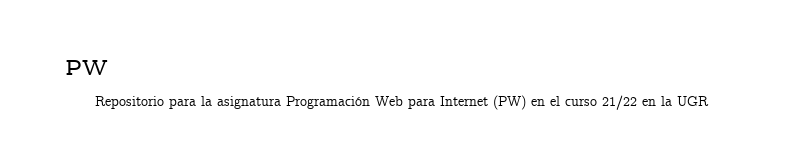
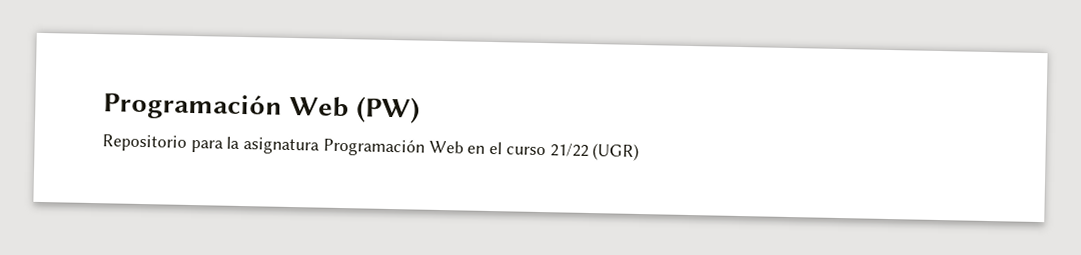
[65,60,108,75] PW -> [103,92,420,124] Programación Web (PW)
[407,95,526,110] para Internet (PW) -> (464, 147) none
[641,96,709,106] en la UGR -> [592,143,640,161] (UGR)

